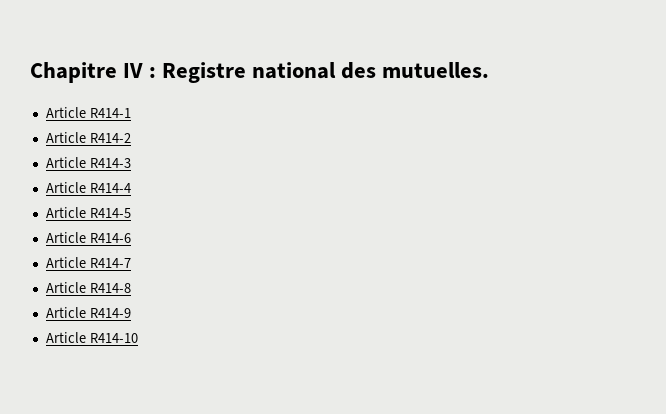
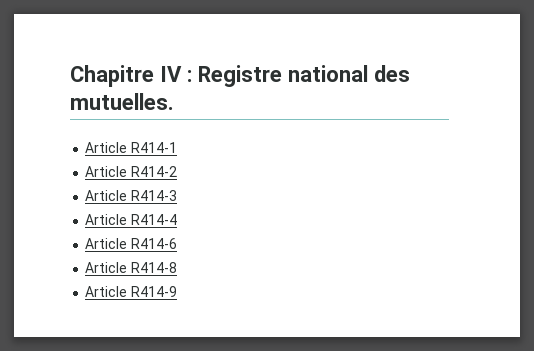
[45,207,131,218] // Article R414-5 -> (178, 219) none
[45,257,131,268] // Article R414-7 -> (178, 243) none
[45,332,138,343] // Article R414-10 -> (178, 291) none

